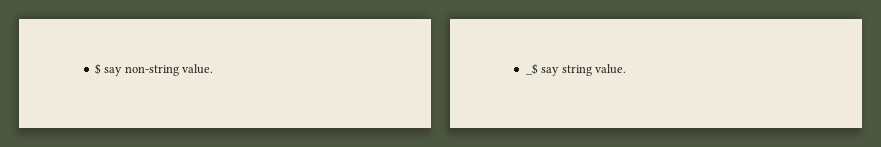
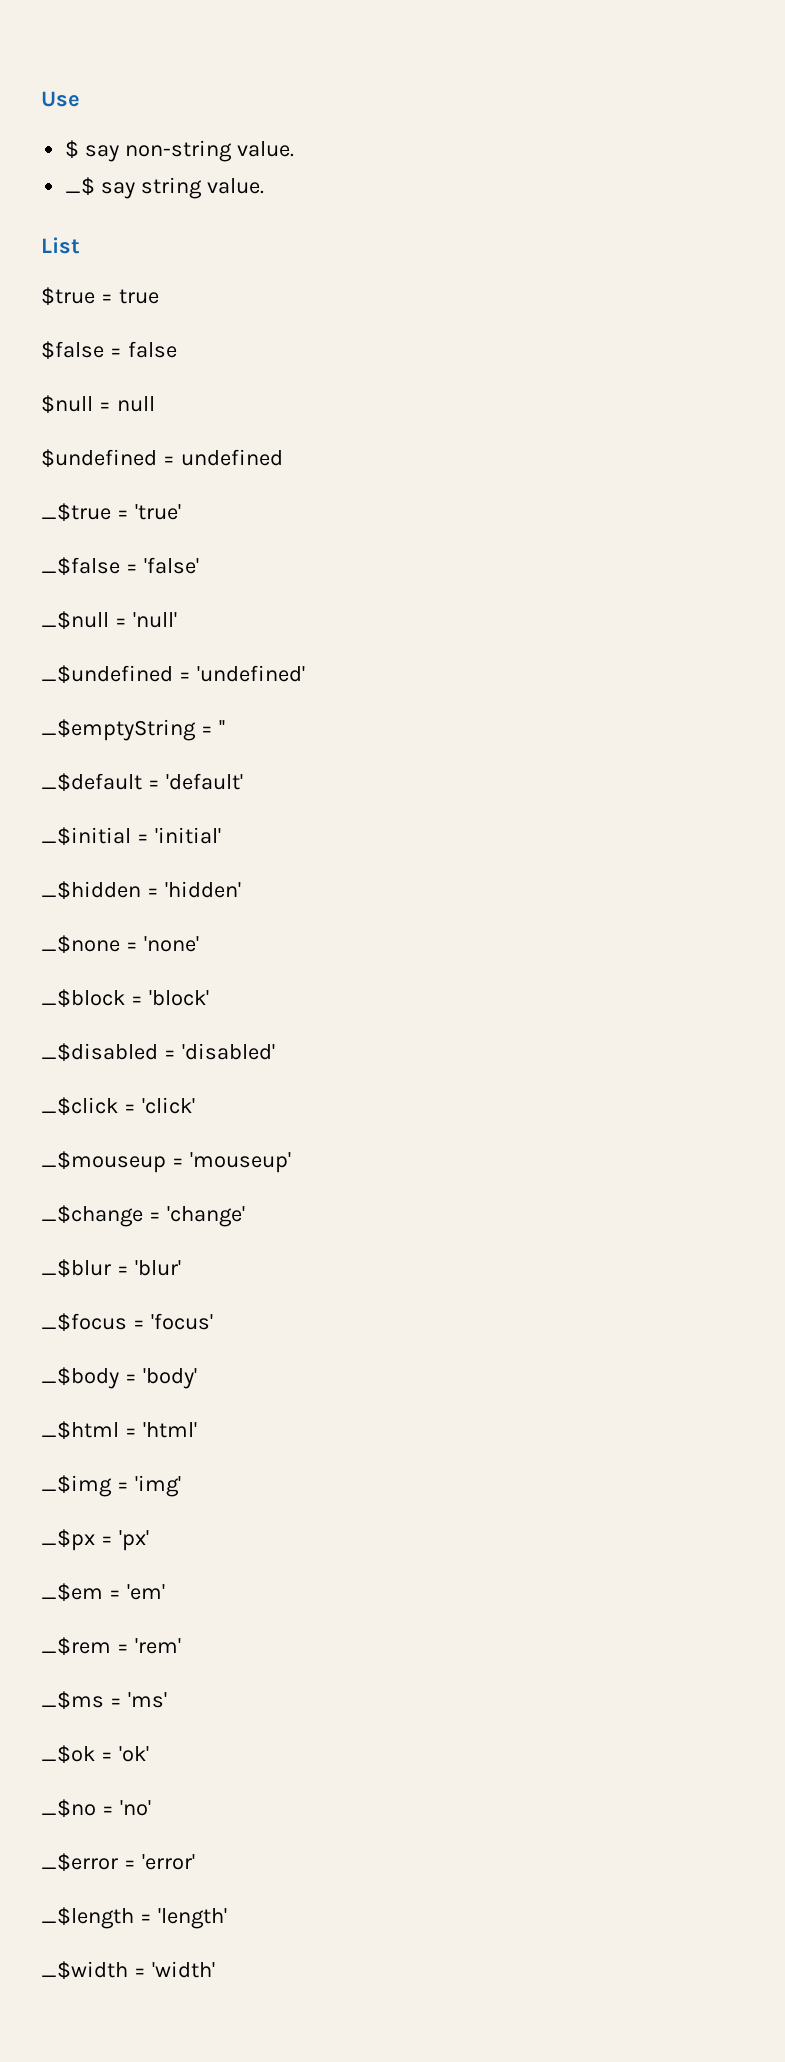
(94, 69) none -> [41,91,80,107] Use //
(626, 69) none -> [41,237,80,254] [41,287,159,306] [41,341,177,360] [41,395,155,414] [41,449,283,468] [41,503,181,522] [41,557,199,576] [41,611,177,630] [41,665,305,684] [41,719,225,741] [41,773,243,792] [41,827,221,846] [41,881,241,900] [41,935,199,954] [41,989,209,1008] [41,1043,275,1062] [41,1097,195,1116] [41,1151,291,1173] [41,1205,245,1227] [41,1259,181,1278] [41,1313,213,1332] [41,1367,197,1389] [41,1421,197,1440] [41,1475,181,1497] [41,1529,149,1551] [41,1583,165,1602] [41,1637,181,1656] [41,1691,167,1710] [41,1745,149,1764] [41,1799,151,1818] [41,1853,195,1872] [41,1907,227,1929] [41,1961,215,1980] // List // $true = true // $false = false // $null = null // $undefined = undefined // _$true = 'true' // _$false = 'false' // _$null = 'null' // _$undefined = 'undefined' // _$emptyString = '' // _$default = 'default' // _$initial = 'initial' // _$hidden = 'hidden' // _$none = 'none' // _$block = 'block' // _$disabled = 'disabled' // _$click = 'click' // _$mouseup = 'mouseup' // _$change = 'change' // _$blur = 'blur' // _$focus = 'focus' // _$body = 'body' // _$html = 'html' // _$img = 'img' // _$px = 'px' // _$em = 'em' // _$rem = 'rem' // _$ms = 'ms' // _$ok = 'ok' // _$no = 'no' // _$error = 'error' // _$length = 'length' // _$width = 'width'

